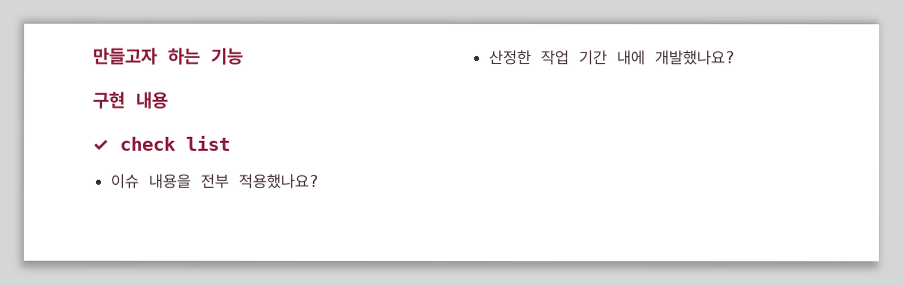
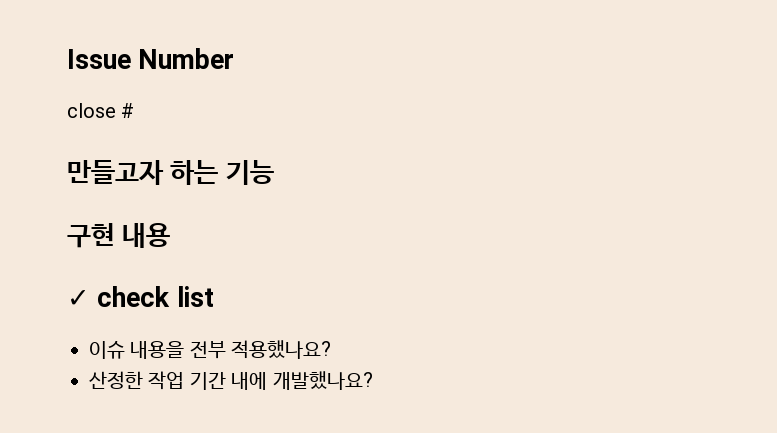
(93, 56) none -> [67,48,235,69] [67,103,135,118] Issue Number // close # //

